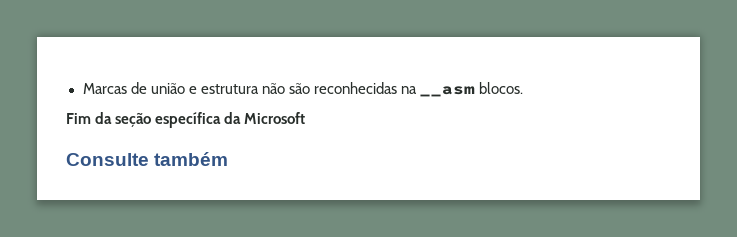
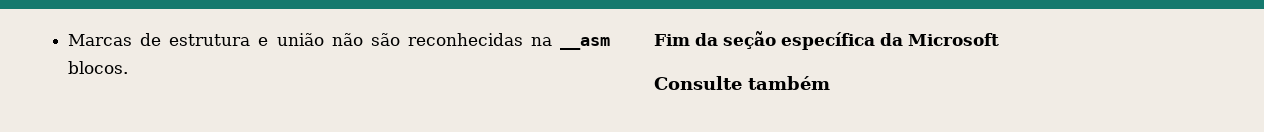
[150,83,259,94] união e estrutura -> [169,33,324,46] estrutura e união

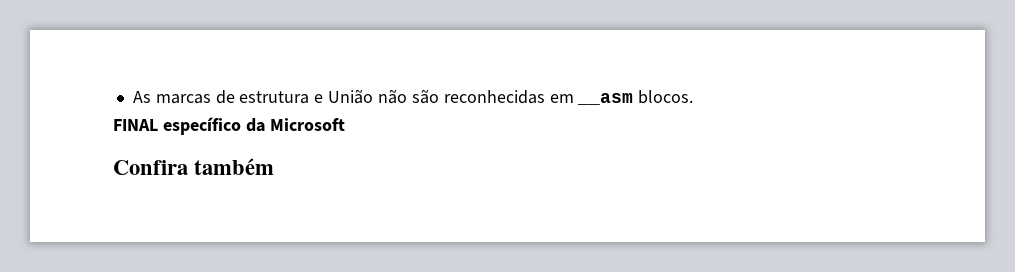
[68,34,133,46] Marcas -> [132,91,211,104] As marcas
[276,33,324,46] união -> [328,89,374,104] União
[530,37,552,46] na -> [549,94,574,103] em
[654,31,875,50] Fim da seção específica -> [113,117,241,135] FINAL específico
[654,76,742,90] Consulte -> [113,160,188,175] Confira

